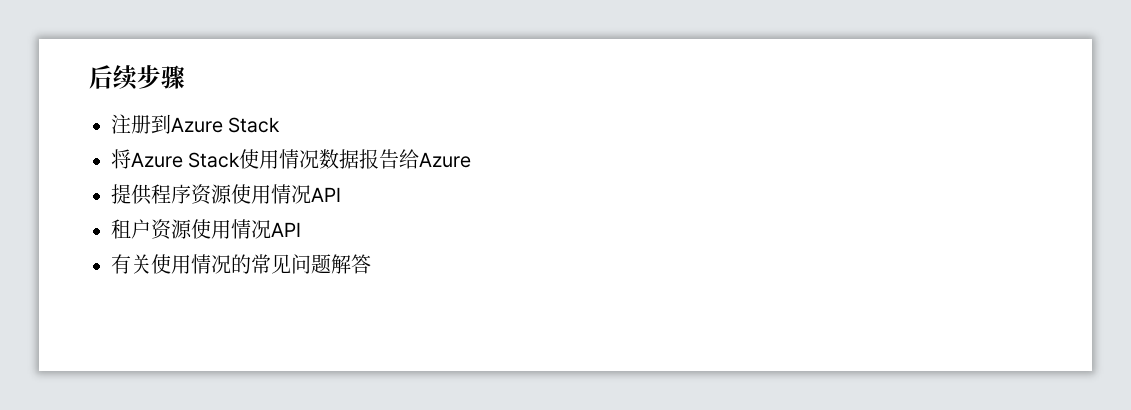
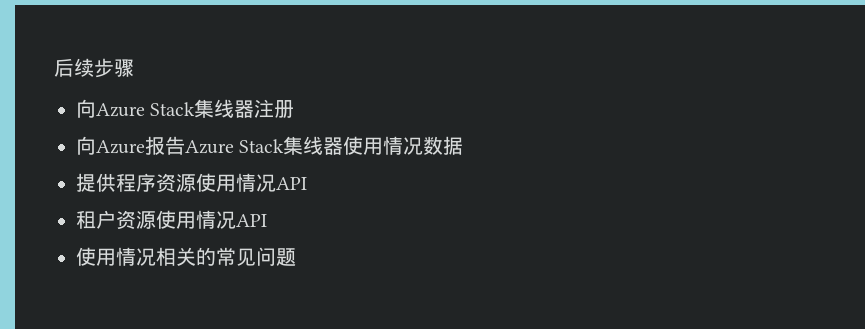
(185, 77) none -> [76,99,255,118] 向Azure Stack集线器
[151,114,281,134] [111,149,241,169] 到Azure Stack // 将Azure Stack -> [76,136,344,155] // 向Azure报告Azure Stack集线器
[359,149,472,169] 报告给Azure -> (464, 145) none
[111,254,231,274] 有关使用情况 -> [76,247,196,266] 使用情况相关
[331,254,371,274] 解答 -> (296, 257) none

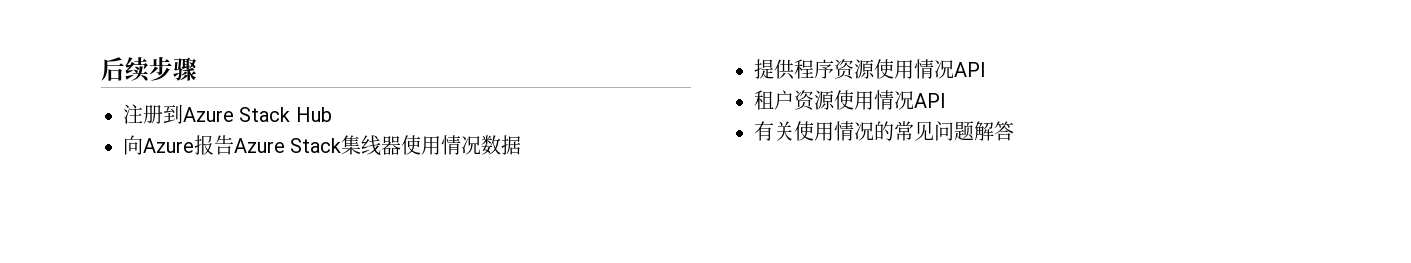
[76,99,295,118] 向Azure Stack集线器注册 -> [123,104,332,124] 注册到Azure Stack Hub
[76,247,196,266] 使用情况相关 -> [754,121,874,141] 有关使用情况
(296, 257) none -> [974,121,1014,141] 解答

